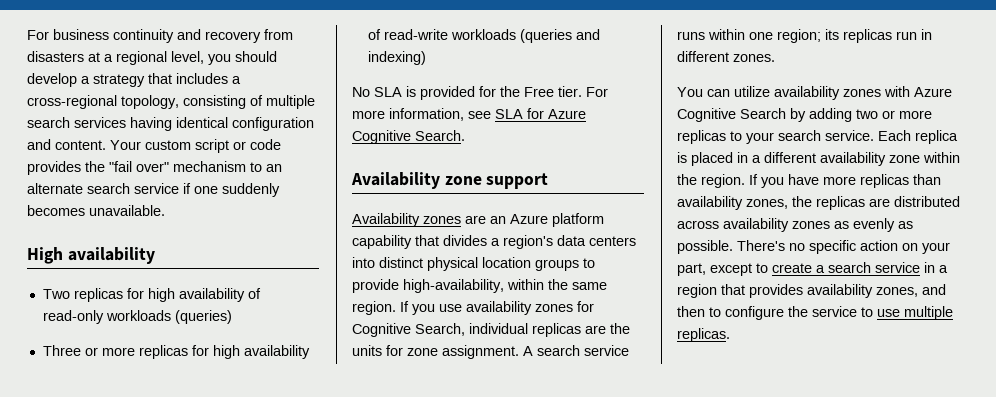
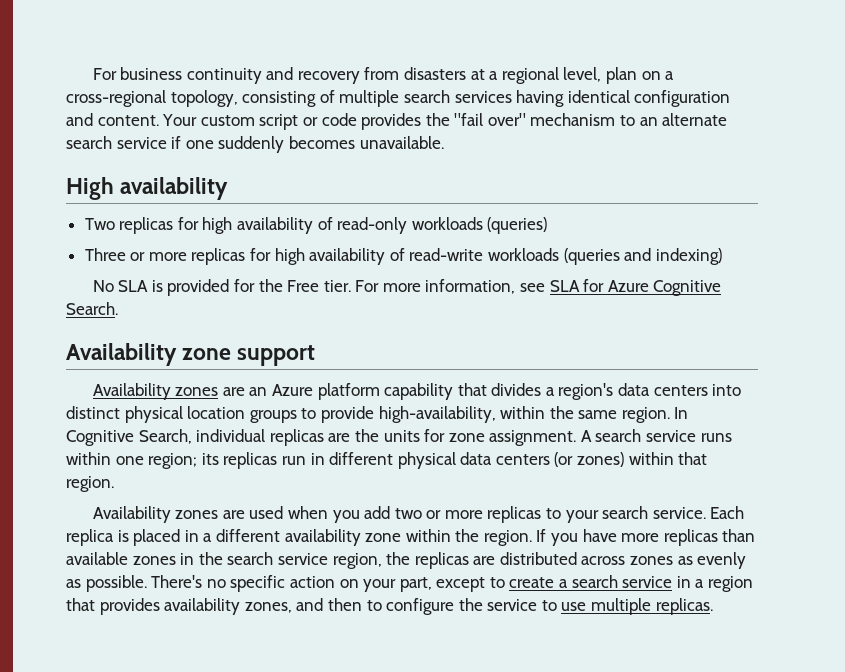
[208,51,277,65] [27,73,228,87] you should develop a strategy that includes -> [606,67,661,84] plan on
[400,301,594,315] If you use availability zones for -> [674,407,689,419] In
[733,54,775,62] [677,86,952,100] [677,108,852,122] zones. // You can utilize availability zones with Azure Cognitive Search by adding -> [397,452,708,469] [66,476,114,492] [92,506,391,523] physical data centers (or zones) within that region. // Availability zones are used when you add
[677,196,788,210] availability zones, -> [66,552,382,569] available zones in the search service region,
[723,218,789,232] availability -> (626, 560) none

